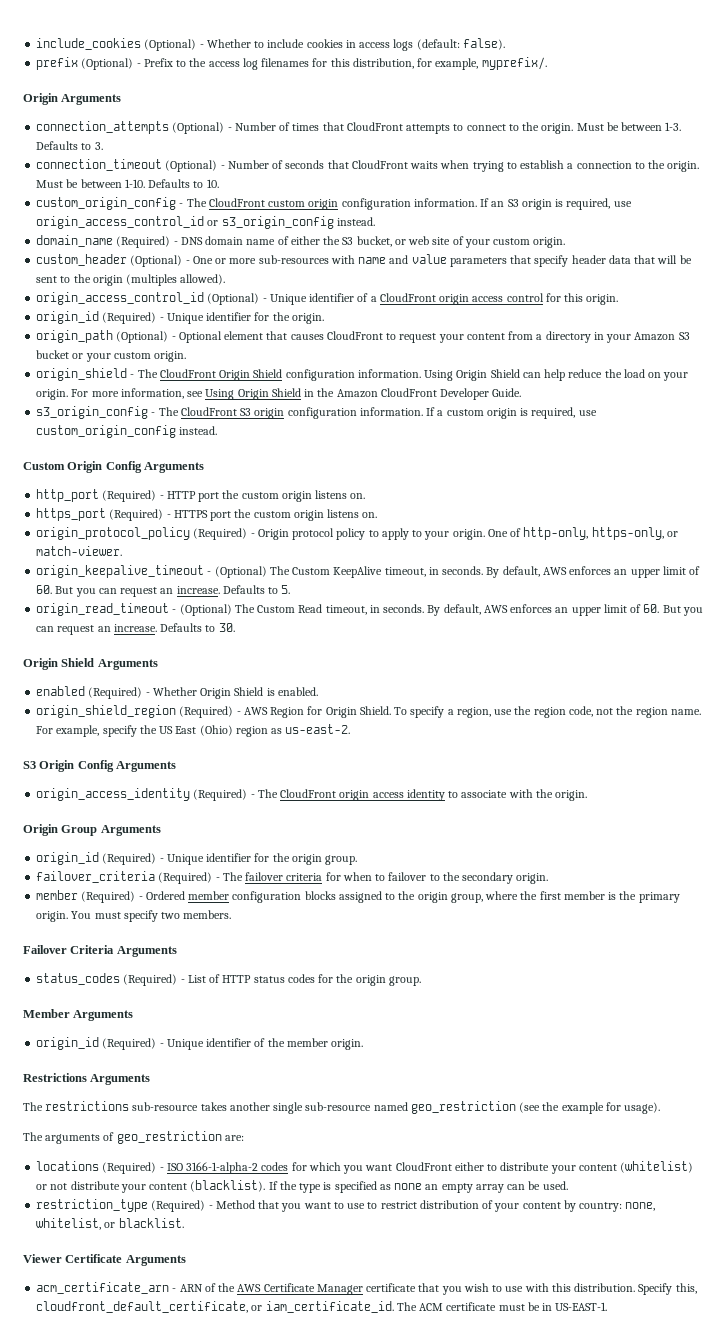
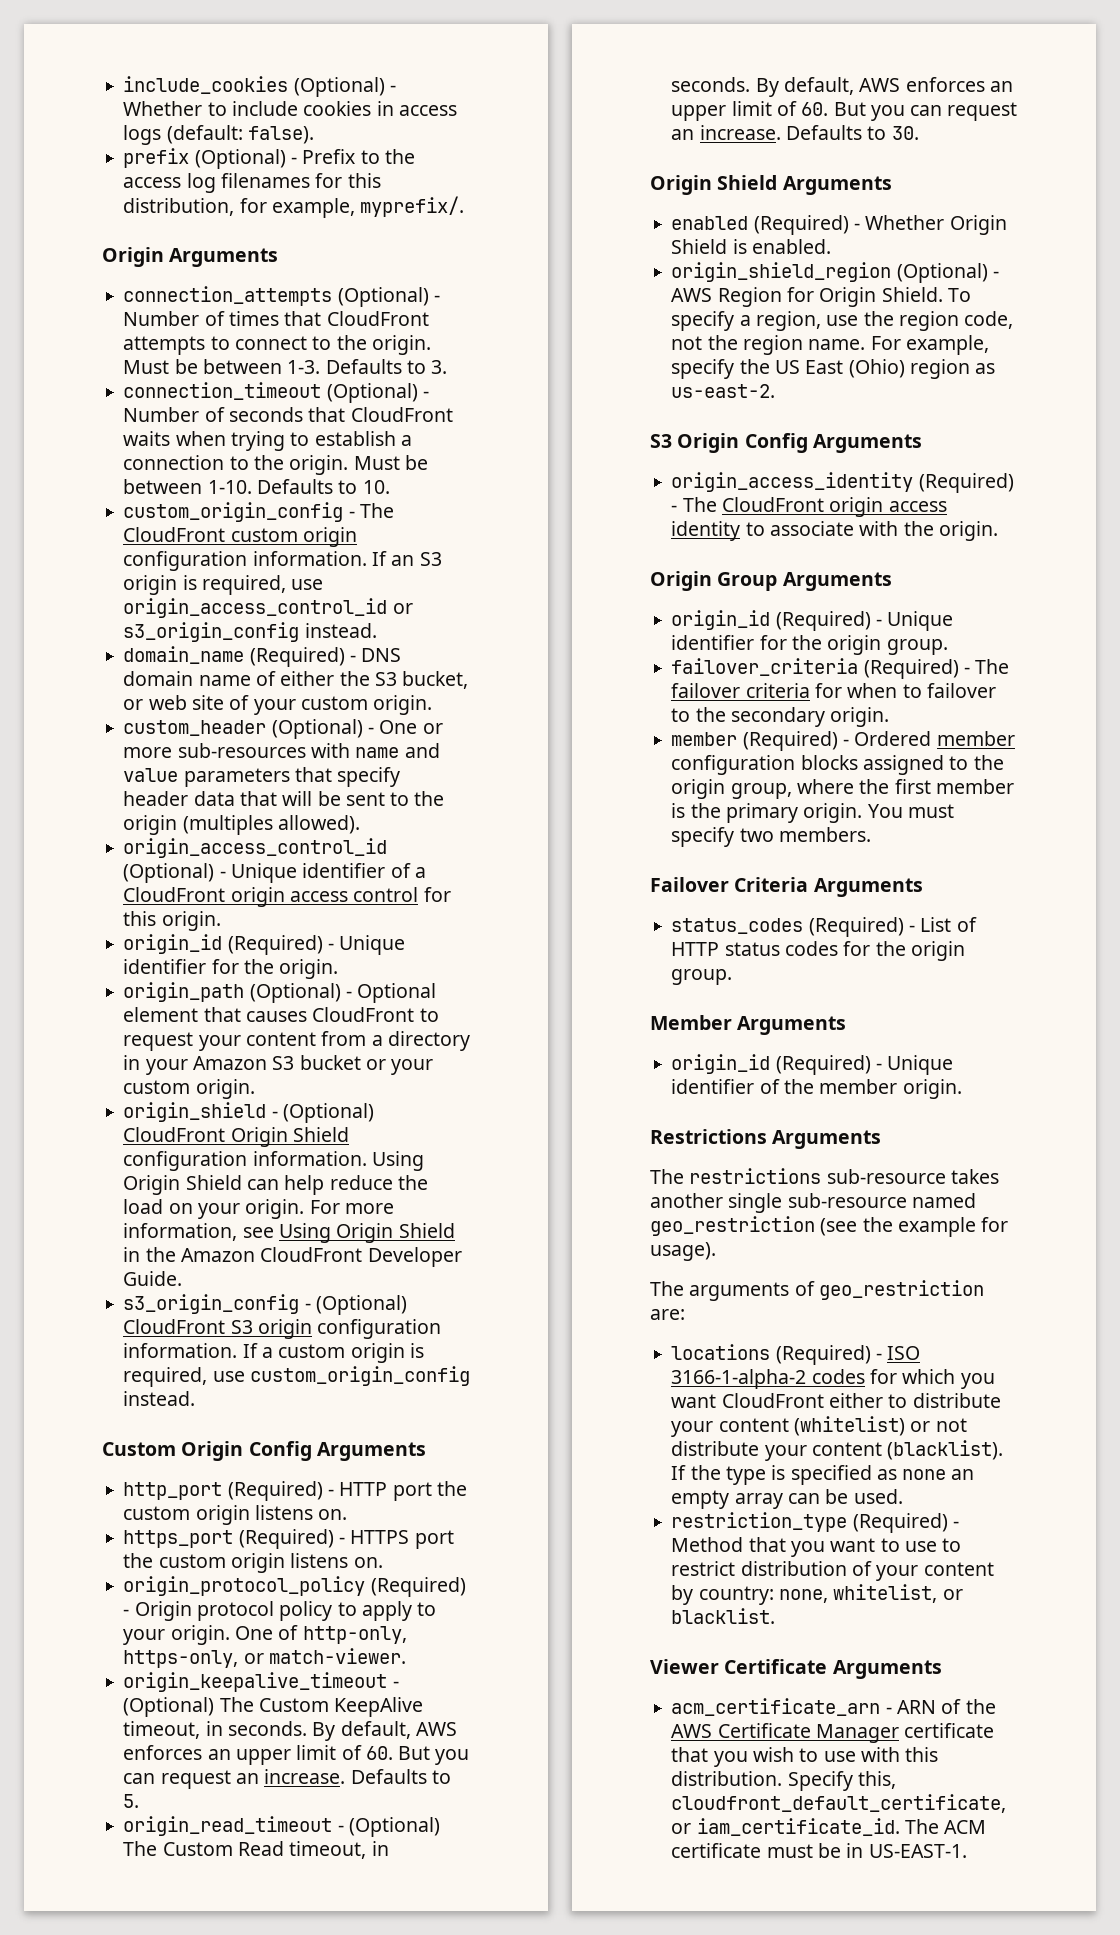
[137,369,158,378] The -> [282,1103,374,1123] (Optional)
[158,407,179,416] The -> [315,1295,407,1315] (Optional)
[179,706,234,718] (Required) -> [896,263,988,283] (Optional)

